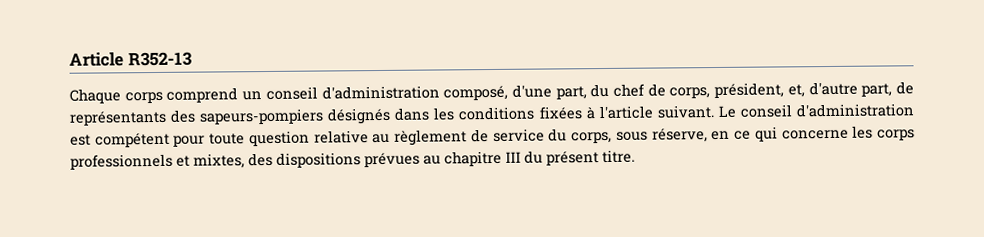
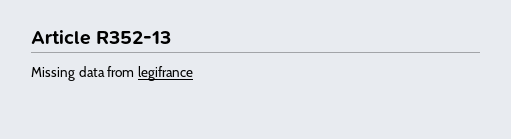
[69,81,915,104] [69,103,915,126] [70,125,915,148] [70,149,635,170] Chaque corps comprend un conseil d'administration composé, d'une part, du chef de corps, président, et, d'autre part, de représentants des sapeurs-pompiers désignés dans les conditions fixées à l'article suivant. Le conseil d'administration est compétent pour toute question relative au règlement de service du corps, sous réserve, en ce qui concerne les corps professionnels et mixtes, des dispositions prévues au chapitre III du présent titre. -> [31,66,193,81] Missing data from legifrance

